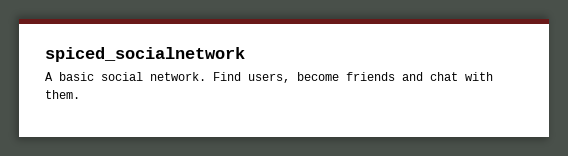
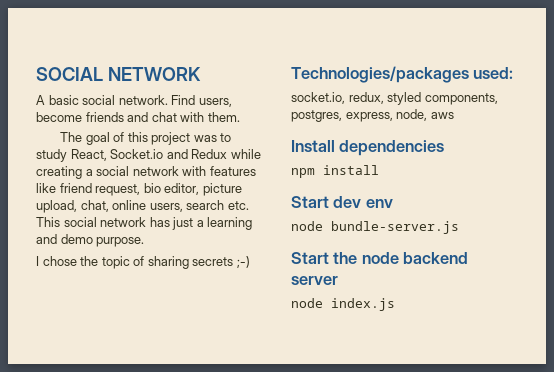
[45,47,245,62] spiced_socialnetwork -> [36,67,201,81] SOCIAL NETWORK
(80, 94) none -> [60,132,232,145] [36,149,261,162] [36,166,256,179] [36,183,242,196] [36,200,249,213] [36,217,253,230] [36,234,145,247] [36,256,250,269] [291,66,514,83] [291,92,498,105] [291,109,454,122] [291,140,445,156] [291,165,379,178] [291,196,393,208] [291,221,459,234] [291,252,469,264] [291,276,338,285] [291,298,395,311] // The goal of this project was to study React, Socket.io and Redux while creating a social network with features like friend request, bio editor, picture upload, chat, online users, search etc. This social network has just a learning and demo purpose. // I chose the topic of sharing secrets ;-) // Technologies/packages used: // socket.io, redux, styled components, postgres, express, node, aws // Install dependencies // npm install // Start dev env // node bundle-server.js // Start the node backend server // node index.js

